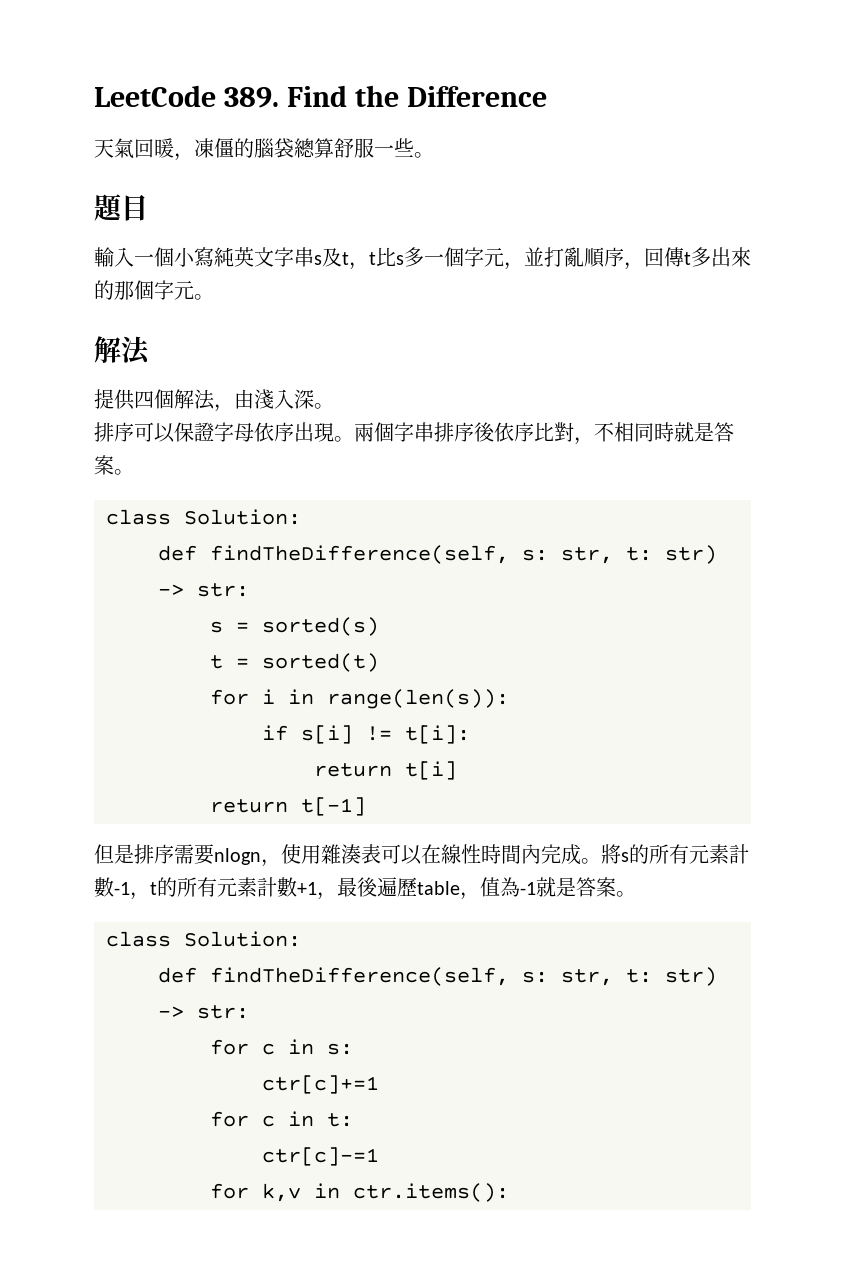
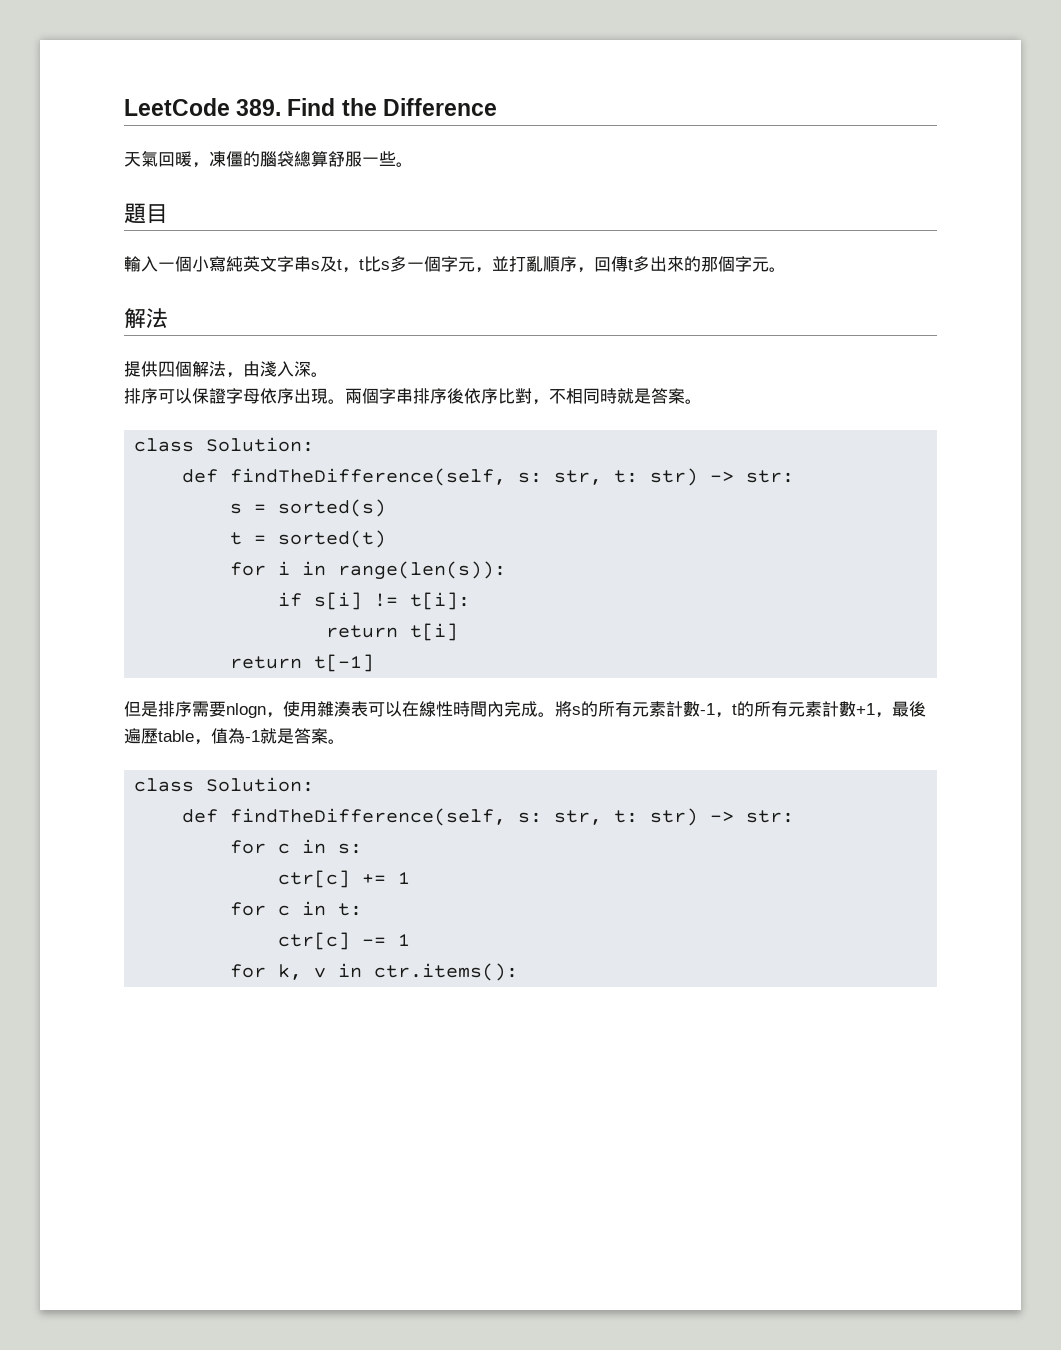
[262,1075,379,1094] ctr[c]+=1 -> [278,870,411,888] ctr[c] += 1
[262,1147,379,1166] [210,1183,301,1202] ctr[c]-=1 // for k,v -> [278,932,411,950] [230,964,327,980] ctr[c] -= 1 // for k, v

